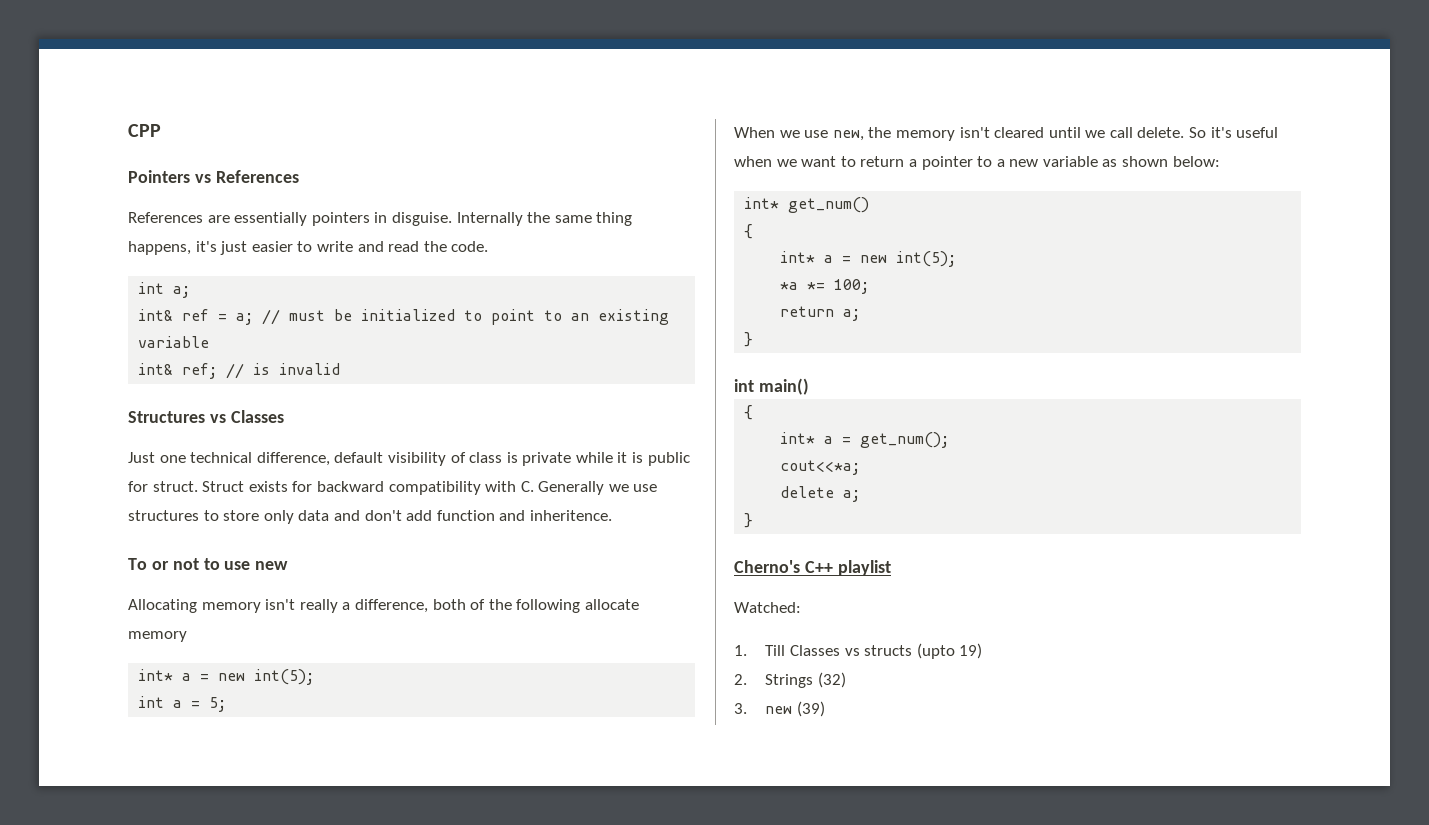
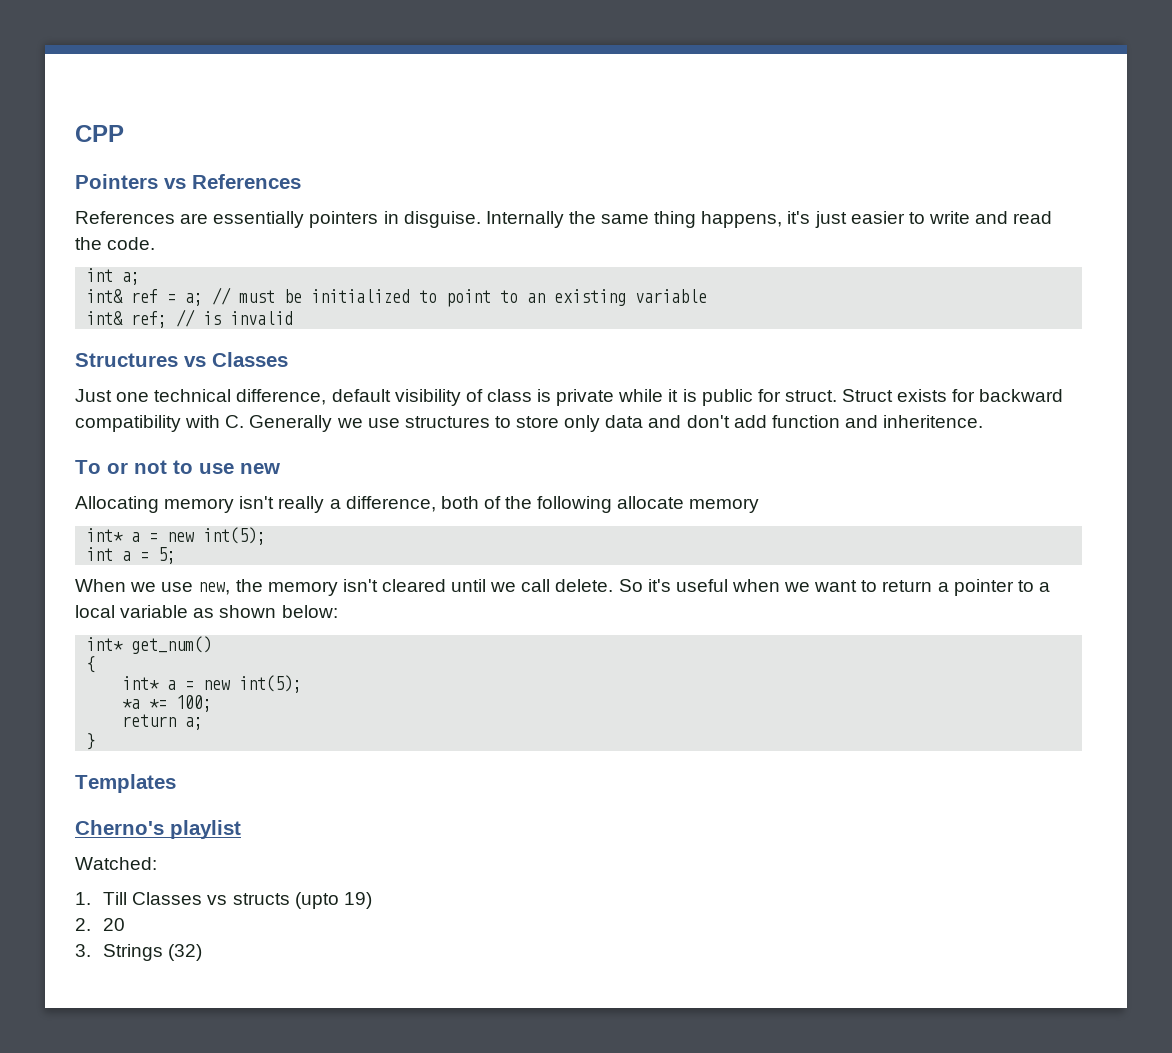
[1009,159,1039,167] new -> [75,605,115,618] local
[734,378,809,395] [744,405,754,420] [780,432,950,448] [780,460,861,475] [780,486,861,502] [744,513,754,528] int main() // { // int* a = get_num(); // cout<<*a; // delete a; // } -> [75,774,176,793] Templates
[804,561,833,573] C++ -> (164, 827) none
(747, 679) none -> [103,918,126,931] [75,944,91,957] 20 // 3.
[734,701,825,717] // 3. new (39) -> (203, 952) none

